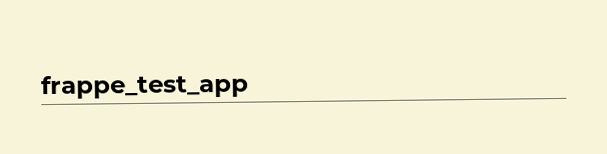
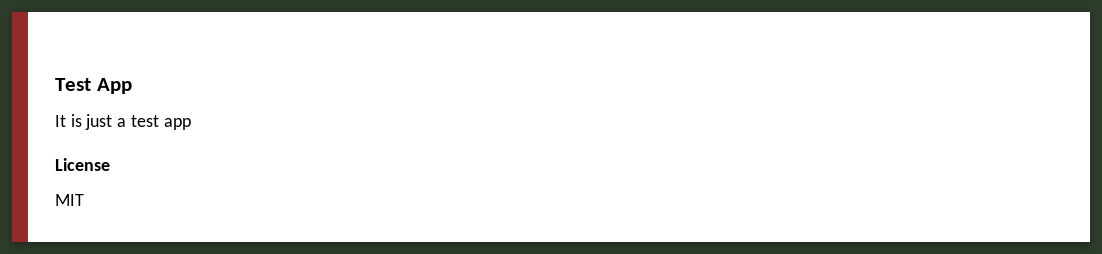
[40,73,249,100] frappe_test_app -> [55,78,132,94] [55,114,191,130] [55,158,110,171] [55,194,84,206] Test App // It is just a test app // License // MIT

